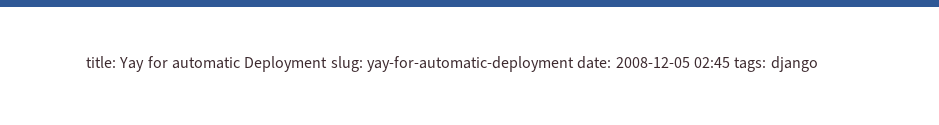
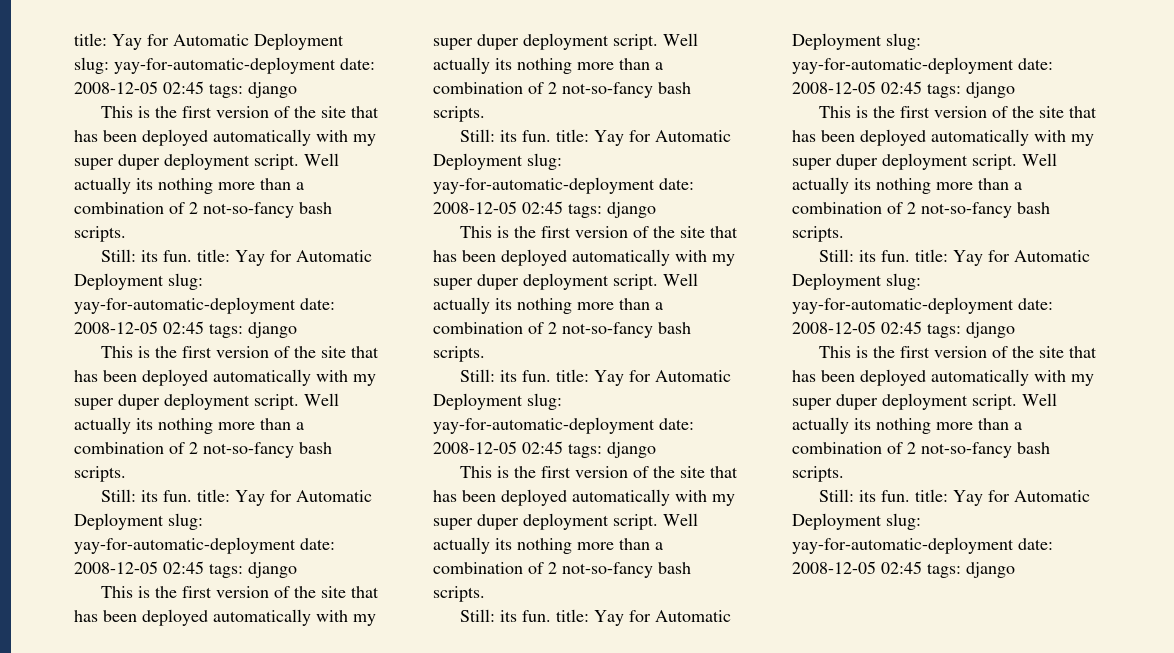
[86,56,818,72] title: Yay for automatic Deployment slug: yay-for-automatic-deployment date: 2008-12-05 02:45 tags: django -> [74,33,344,50] [74,57,375,74] [74,81,297,98] [100,106,379,118] [74,129,376,146] [74,153,339,170] [74,177,304,194] [74,202,332,218] [74,226,126,242] [100,249,372,266] [74,273,203,290] [74,297,335,314] [74,321,297,338] [100,346,379,358] [74,369,376,386] [74,393,339,410] [74,417,304,434] [74,442,332,458] [74,466,126,482] [100,489,372,506] [74,513,203,530] [74,537,335,554] [74,561,297,578] [100,586,379,598] [74,609,376,626] [433,33,698,50] [433,57,663,74] [433,82,691,98] [433,106,485,122] [459,129,731,146] [433,153,562,170] [433,177,694,194] [433,201,656,218] [459,226,738,238] [433,249,735,266] [433,273,698,290] [433,297,663,314] [433,322,691,338] [433,346,485,362] [459,369,731,386] [433,393,562,410] [433,417,694,434] [433,441,656,458] [459,466,738,478] [433,489,735,506] [433,513,698,530] [433,537,663,554] [433,562,691,578] [433,586,485,602] [459,609,731,626] [792,33,921,50] [792,57,1053,74] [792,81,1015,98] [818,106,1097,118] [792,129,1094,146] [792,153,1057,170] [792,177,1022,194] [792,202,1050,218] [792,226,844,242] [818,249,1090,266] [792,273,921,290] [792,297,1053,314] [792,321,1015,338] [818,346,1097,358] [792,369,1094,386] [792,393,1057,410] [792,417,1022,434] [792,442,1050,458] [792,466,844,482] [818,489,1090,506] [792,513,921,530] [792,537,1053,554] [792,561,1015,578] title: Yay for Automatic Deployment slug: yay-for-automatic-deployment date: 2008-12-05 02:45 tags: django // This is the first version of the site that has been deployed automatically with my super duper deployment script. Well actually its nothing more than a combination of 2 not-so-fancy bash scripts. // Still: its fun. title: Yay for Automatic Deployment slug: yay-for-automatic-deployment date: 2008-12-05 02:45 tags: django // This is the first version of the site that has been deployed automatically with my super duper deployment script. Well actually its nothing more than a combination of 2 not-so-fancy bash scripts. // Still: its fun. title: Yay for Automatic Deployment slug: yay-for-automatic-deployment date: 2008-12-05 02:45 tags: django // This is the first version of the site that has been deployed automatically with my super duper deployment script. Well actually its nothing more than a combination of 2 not-so-fancy bash scripts. // Still: its fun. title: Yay for Automatic Deployment slug: yay-for-automatic-deployment date: 2008-12-05 02:45 tags: django // This is the first version of the site that has been deployed automatically with my super duper deployment script. Well actually its nothing more than a combination of 2 not-so-fancy bash scripts. // Still: its fun. title: Yay for Automatic Deployment slug: yay-for-automatic-deployment date: 2008-12-05 02:45 tags: django // This is the first version of the site that has been deployed automatically with my super duper deployment script. Well actually its nothing more than a combination of 2 not-so-fancy bash scripts. // Still: its fun. title: Yay for Automatic Deployment slug: yay-for-automatic-deployment date: 2008-12-05 02:45 tags: django // This is the first version of the site that has been deployed automatically with my super duper deployment script. Well actually its nothing more than a combination of 2 not-so-fancy bash scripts. // Still: its fun. title: Yay for Automatic Deployment slug: yay-for-automatic-deployment date: 2008-12-05 02:45 tags: django // This is the first version of the site that has been deployed automatically with my super duper deployment script. Well actually its nothing more than a combination of 2 not-so-fancy bash scripts. // Still: its fun. title: Yay for Automatic Deployment slug: yay-for-automatic-deployment date: 2008-12-05 02:45 tags: django

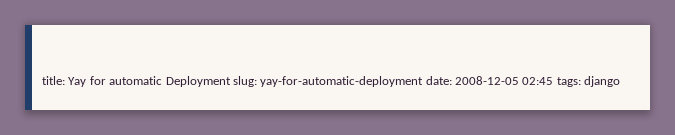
[74,33,344,50] [74,57,375,74] [74,81,297,98] [100,106,379,118] [74,129,376,146] [74,153,339,170] [74,177,304,194] [74,202,332,218] [74,226,126,242] [100,249,372,266] [74,273,203,290] [74,297,335,314] [74,321,297,338] [100,346,379,358] [74,369,376,386] [74,393,339,410] [74,417,304,434] [74,442,332,458] [74,466,126,482] [100,489,372,506] [74,513,203,530] [74,537,335,554] [74,561,297,578] [100,586,379,598] [74,609,376,626] [433,33,698,50] [433,57,663,74] [433,82,691,98] [433,106,485,122] [459,129,731,146] [433,153,562,170] [433,177,694,194] [433,201,656,218] [459,226,738,238] [433,249,735,266] [433,273,698,290] [433,297,663,314] [433,322,691,338] [433,346,485,362] [459,369,731,386] [433,393,562,410] [433,417,694,434] [433,441,656,458] [459,466,738,478] [433,489,735,506] [433,513,698,530] [433,537,663,554] [433,562,691,578] [433,586,485,602] [459,609,731,626] [792,33,921,50] [792,57,1053,74] [792,81,1015,98] [818,106,1097,118] [792,129,1094,146] [792,153,1057,170] [792,177,1022,194] [792,202,1050,218] [792,226,844,242] [818,249,1090,266] [792,273,921,290] [792,297,1053,314] [792,321,1015,338] [818,346,1097,358] [792,369,1094,386] [792,393,1057,410] [792,417,1022,434] [792,442,1050,458] [792,466,844,482] [818,489,1090,506] [792,513,921,530] [792,537,1053,554] [792,561,1015,578] title: Yay for Automatic Deployment slug: yay-for-automatic-deployment date: 2008-12-05 02:45 tags: django // This is the first version of the site that has been deployed automatically with my super duper deployment script. Well actually its nothing more than a combination of 2 not-so-fancy bash scripts. // Still: its fun. title: Yay for Automatic Deployment slug: yay-for-automatic-deployment date: 2008-12-05 02:45 tags: django // This is the first version of the site that has been deployed automatically with my super duper deployment script. Well actually its nothing more than a combination of 2 not-so-fancy bash scripts. // Still: its fun. title: Yay for Automatic Deployment slug: yay-for-automatic-deployment date: 2008-12-05 02:45 tags: django // This is the first version of the site that has been deployed automatically with my super duper deployment script. Well actually its nothing more than a combination of 2 not-so-fancy bash scripts. // Still: its fun. title: Yay for Automatic Deployment slug: yay-for-automatic-deployment date: 2008-12-05 02:45 tags: django // This is the first version of the site that has been deployed automatically with my super duper deployment script. Well actually its nothing more than a combination of 2 not-so-fancy bash scripts. // Still: its fun. title: Yay for Automatic Deployment slug: yay-for-automatic-deployment date: 2008-12-05 02:45 tags: django // This is the first version of the site that has been deployed automatically with my super duper deployment script. Well actually its nothing more than a combination of 2 not-so-fancy bash scripts. // Still: its fun. title: Yay for Automatic Deployment slug: yay-for-automatic-deployment date: 2008-12-05 02:45 tags: django // This is the first version of the site that has been deployed automatically with my super duper deployment script. Well actually its nothing more than a combination of 2 not-so-fancy bash scripts. // Still: its fun. title: Yay for Automatic Deployment slug: yay-for-automatic-deployment date: 2008-12-05 02:45 tags: django // This is the first version of the site that has been deployed automatically with my super duper deployment script. Well actually its nothing more than a combination of 2 not-so-fancy bash scripts. // Still: its fun. title: Yay for Automatic Deployment slug: yay-for-automatic-deployment date: 2008-12-05 02:45 tags: django -> [42,76,621,87] title: Yay for automatic Deployment slug: yay-for-automatic-deployment date: 2008-12-05 02:45 tags: django

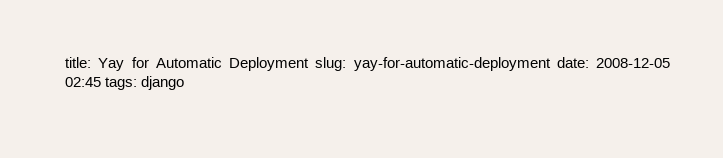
[109,76,163,85] automatic -> [155,57,222,68] Automatic

